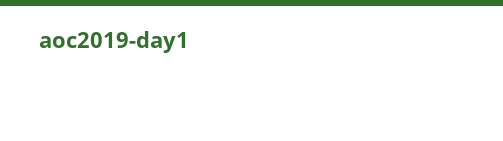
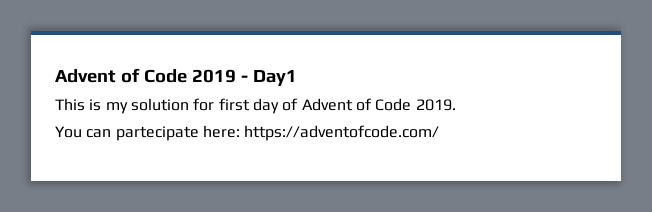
[39,31,189,53] aoc2019-day1 -> [55,68,297,86] [55,98,456,114] [55,125,440,141] Advent of Code 2019 - Day1 // This is my solution for first day of Advent of Code 2019. // You can partecipate here: https://adventofcode.com/

